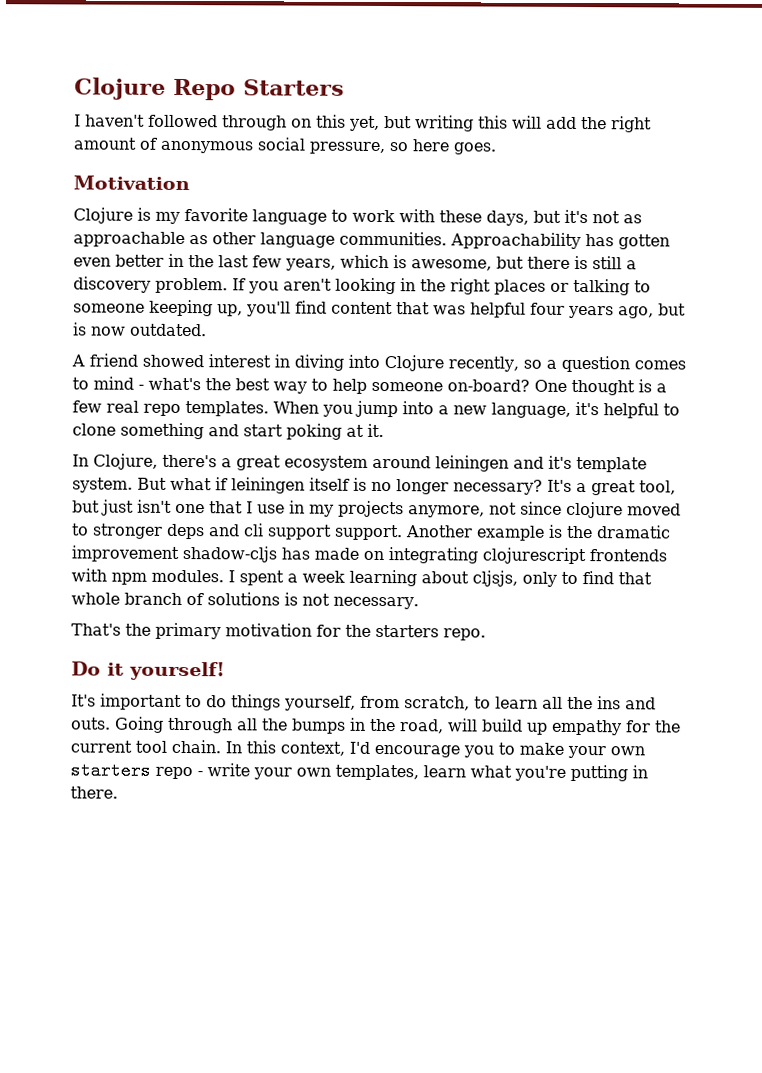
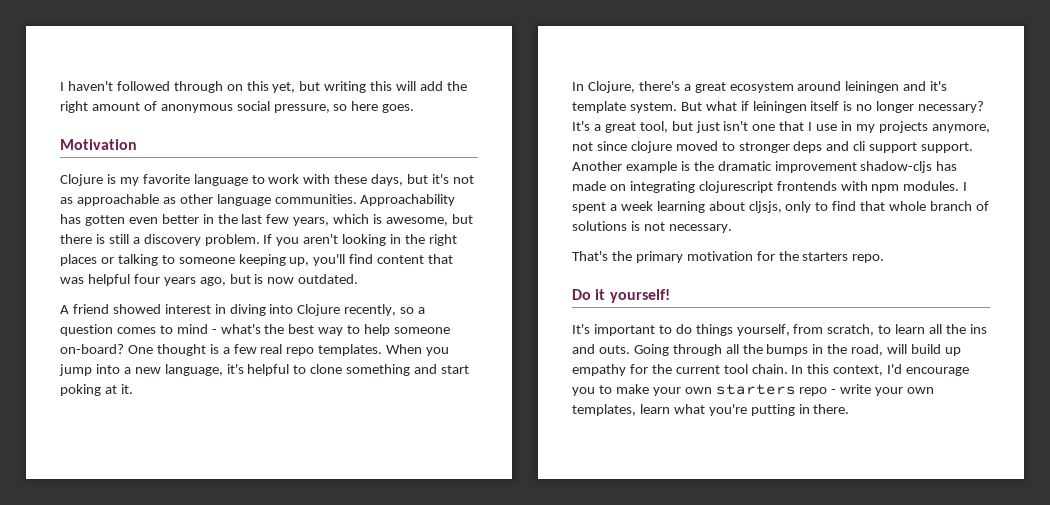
[74,77,344,101] Clojure Repo Starters // -> (60, 86) none

